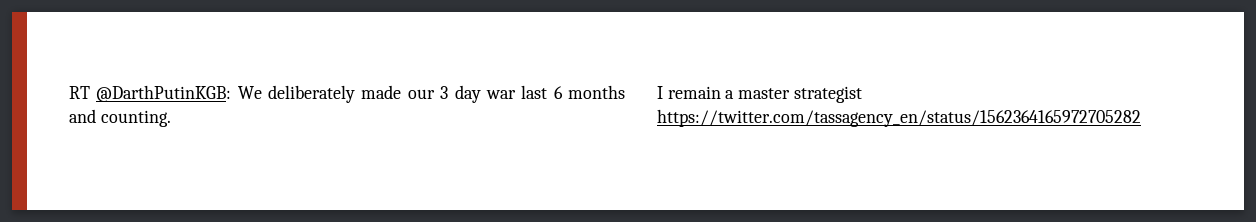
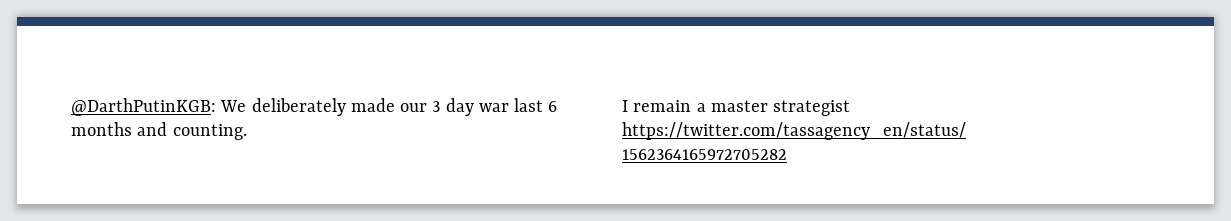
[69,86,90,99] RT -> (71, 107) none

